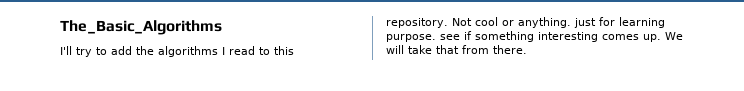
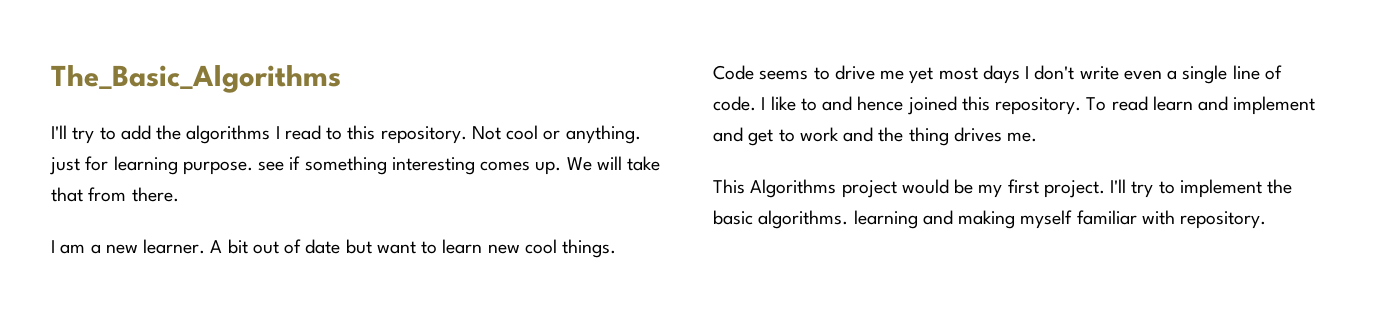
(527, 49) none -> [51,239,617,258] [713,65,1282,84] [713,96,1316,115] [713,127,1038,146] [713,179,1293,198] [713,210,1267,229] // I am a new learner. A bit out of date but want to learn new cool things. Code seems to drive me yet most days I don't write even a single line of code. I like to and hence joined this repository. To read learn and implement and get to work and the thing drives me. // This Algorithms project would be my first project. I'll try to implement the basic algorithms. learning and making myself familiar with repository.

